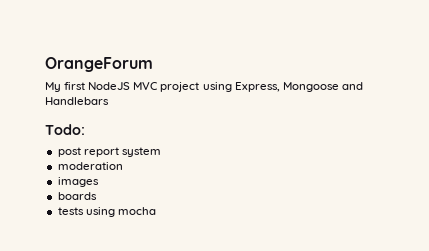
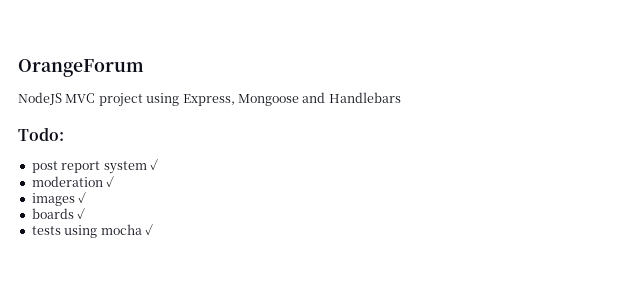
[45,82,86,92] My first -> (144, 68) none
(161, 152) none -> [149,159,158,170] ✓
(123, 166) none -> [106,176,115,187] ✓
(99, 182) none -> [78,192,87,203] ✓
(97, 196) none -> [77,208,86,219] ✓
(156, 211) none -> [144,224,153,235] ✓

